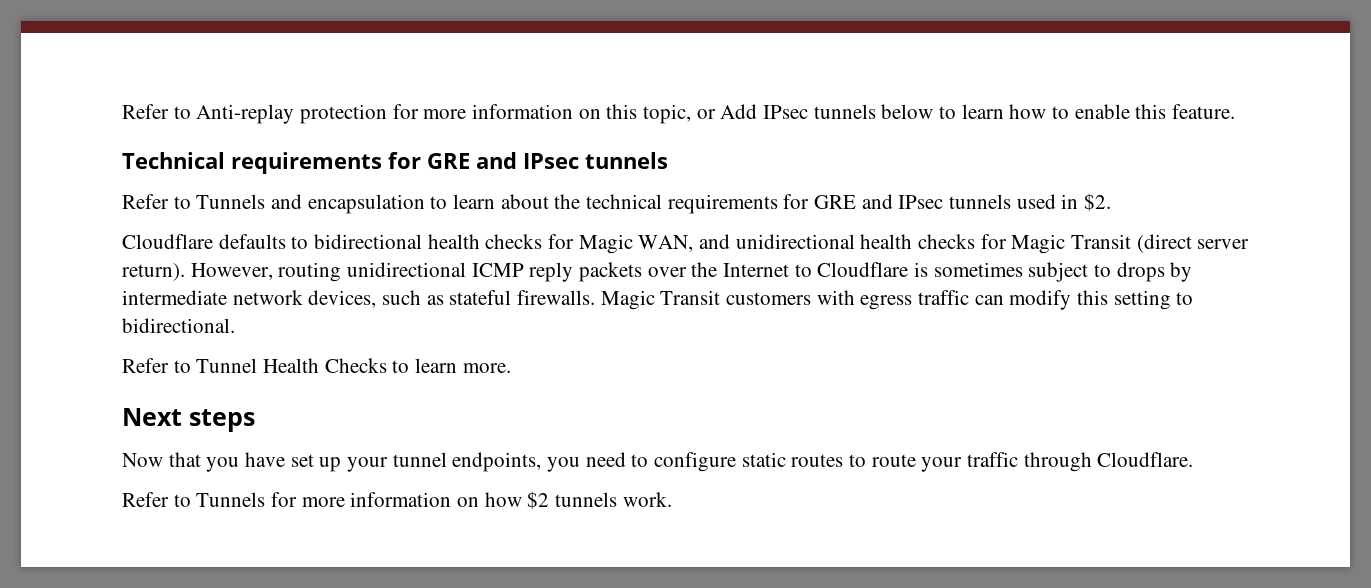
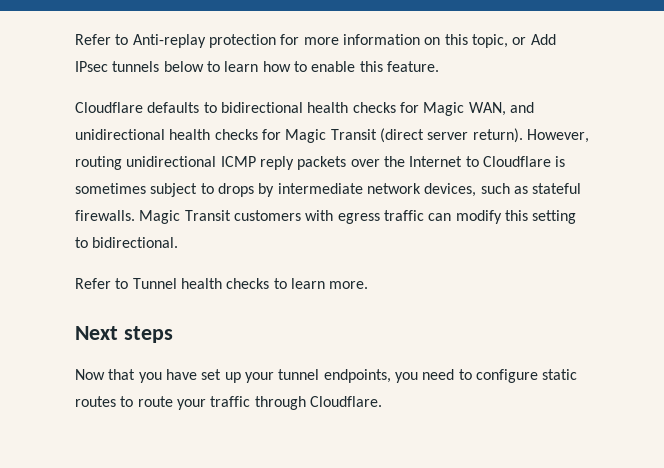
[122,152,668,174] [122,193,1112,214] // Technical requirements for GRE and IPsec tunnels // Refer to Tunnels and encapsulation to learn about the technical requirements for GRE and IPsec tunnels used in $2. -> (439, 66) none
[263,358,387,373] Health Checks -> [180,278,270,289] health checks
[122,491,672,509] // Refer to Tunnels for more information on how $2 tunnels work. -> (382, 401) none

